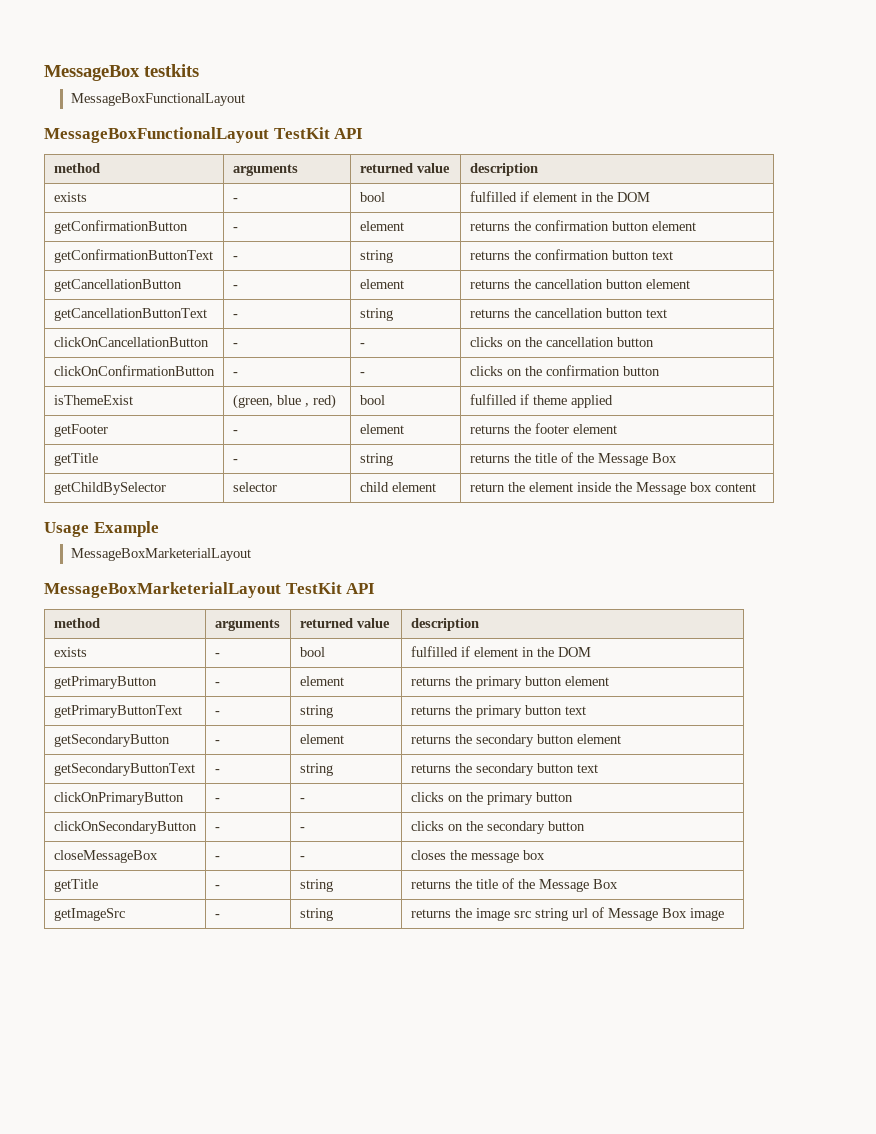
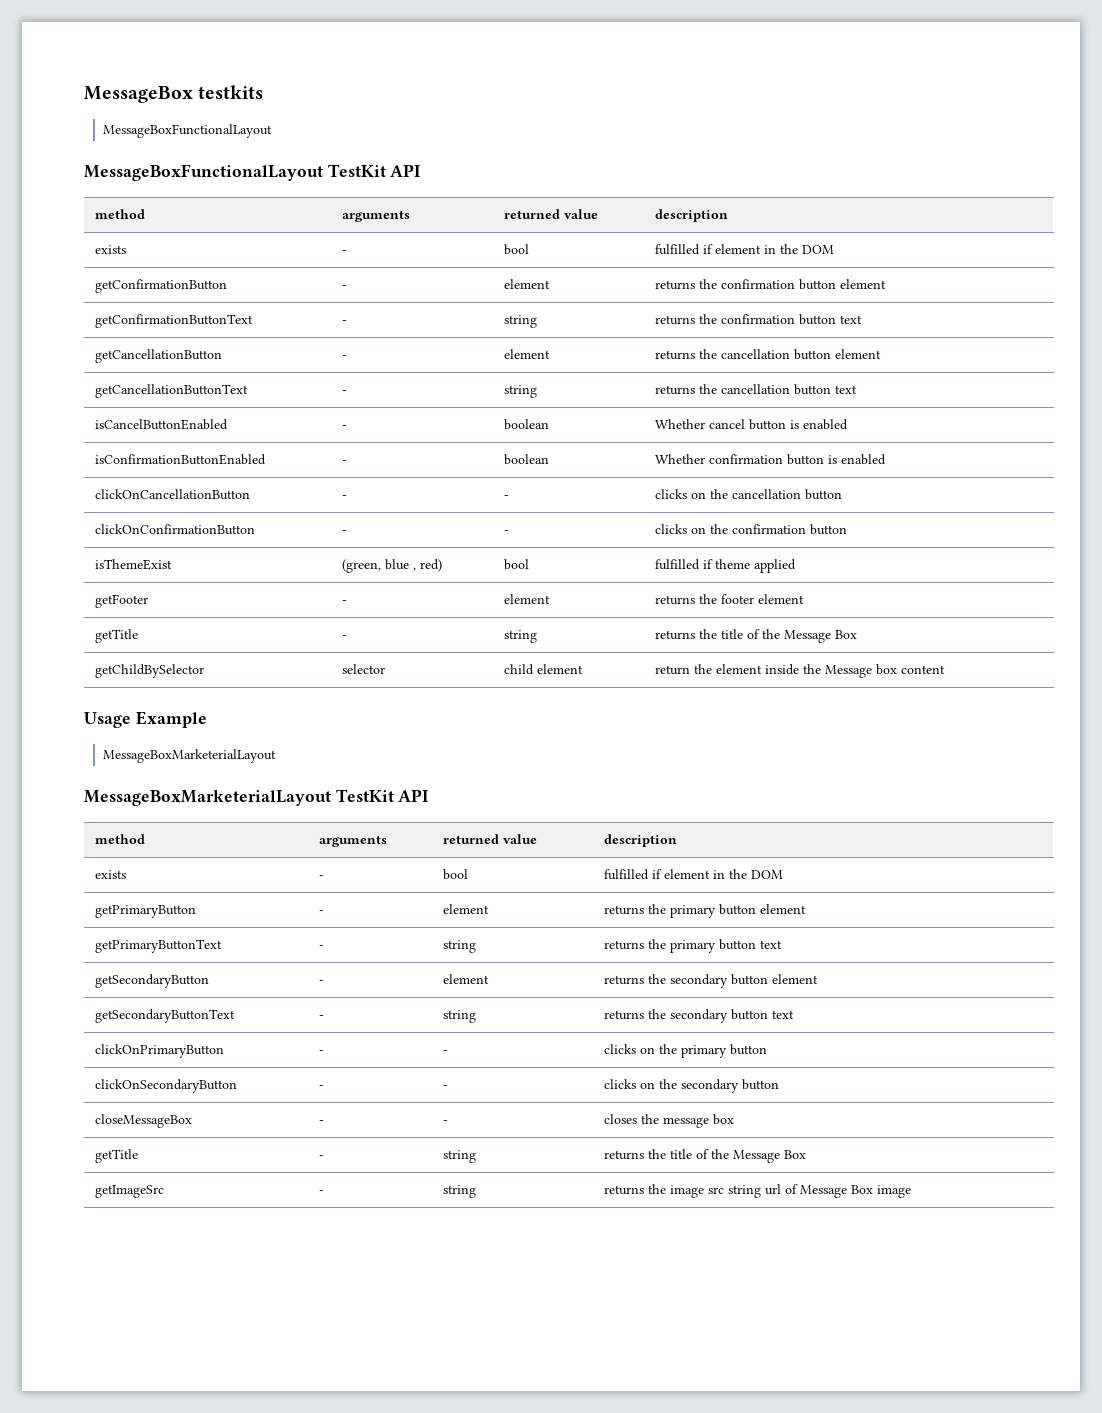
(667, 313) none -> [95,419,229,430] [342,425,348,429] [504,419,550,430] [655,419,849,430] [95,454,267,465] [342,460,348,464] [504,454,550,465] [655,454,887,465] // isCancelButtonEnabled | - | boolean | Whether cancel button is enabled // isConfirmationButtonEnabled | - | boolean | Whether confirmation button is enabled

